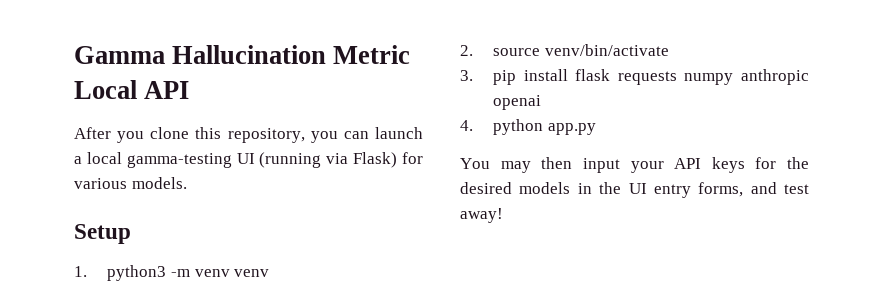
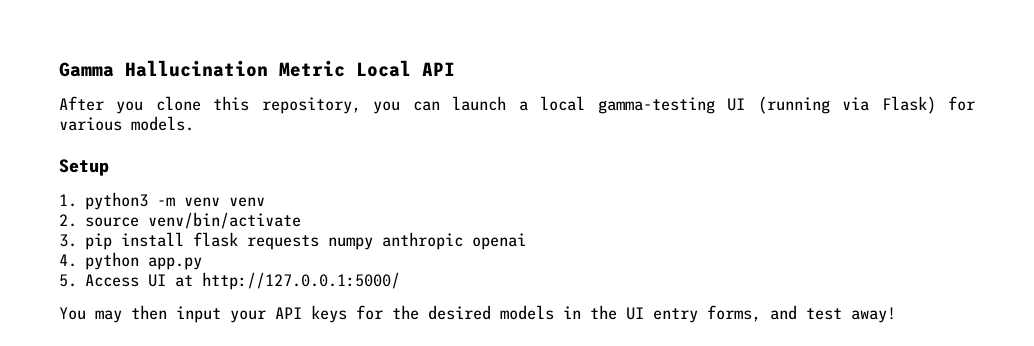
(597, 129) none -> [59,272,401,290] // 5. Access UI at http://127.0.0.1:5000/

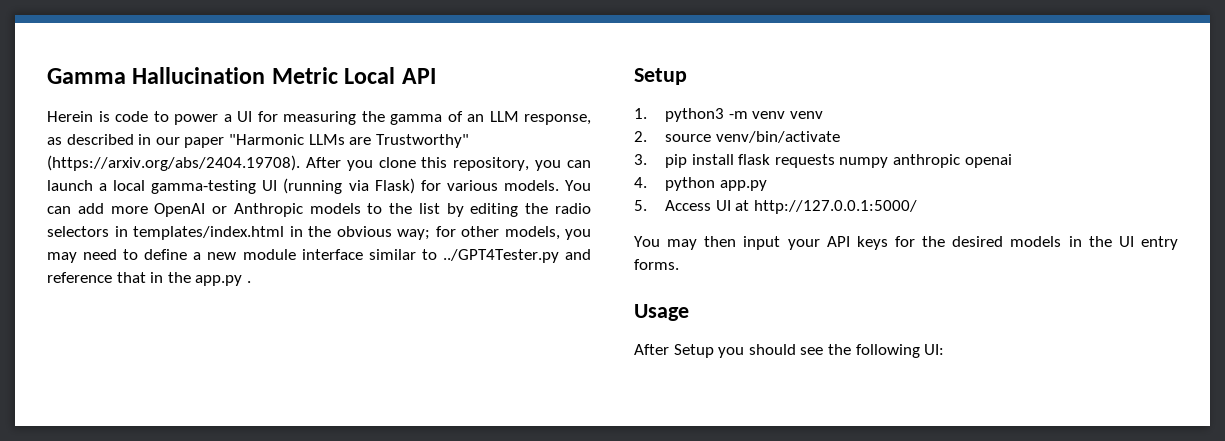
(455, 69) none -> [47,111,591,125] [47,134,469,148] [47,155,300,171] Herein is code to power a UI for measuring the gamma of an LLM response, as described in our paper "Harmonic LLMs are Trustworthy" (https://arxiv.org/abs/2404.19708).
(194, 123) none -> [564,180,591,191] [47,203,591,217] [47,226,591,240] [47,249,591,263] [47,272,251,286] You can add more OpenAI or Anthropic models to the list by editing the radio selectors in templates/index.html in the obvious way; for other models, you may need to define a new module interface similar to ../GPT4Tester.py and reference that in the app.py .
[707,305,896,323] forms, and test away! -> [634,259,679,270] [634,304,689,321] [634,344,945,358] forms. // Usage // After Setup you should see the following UI:

